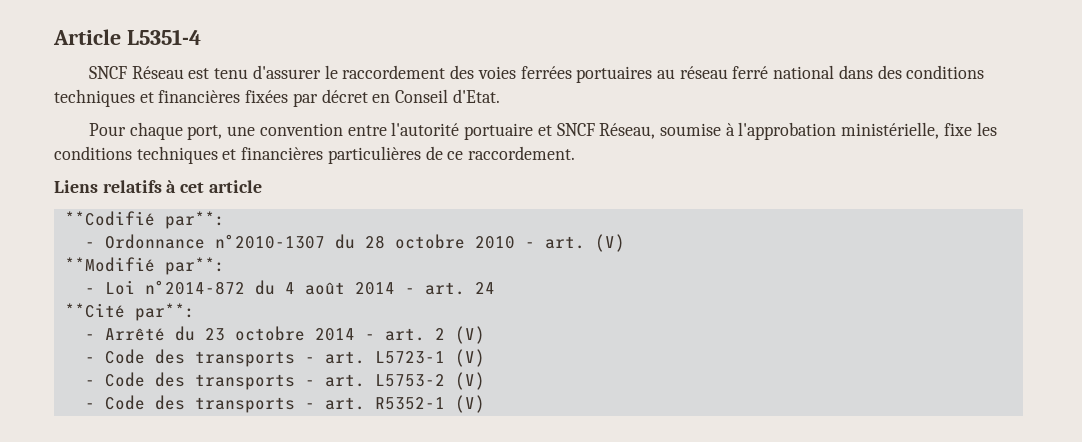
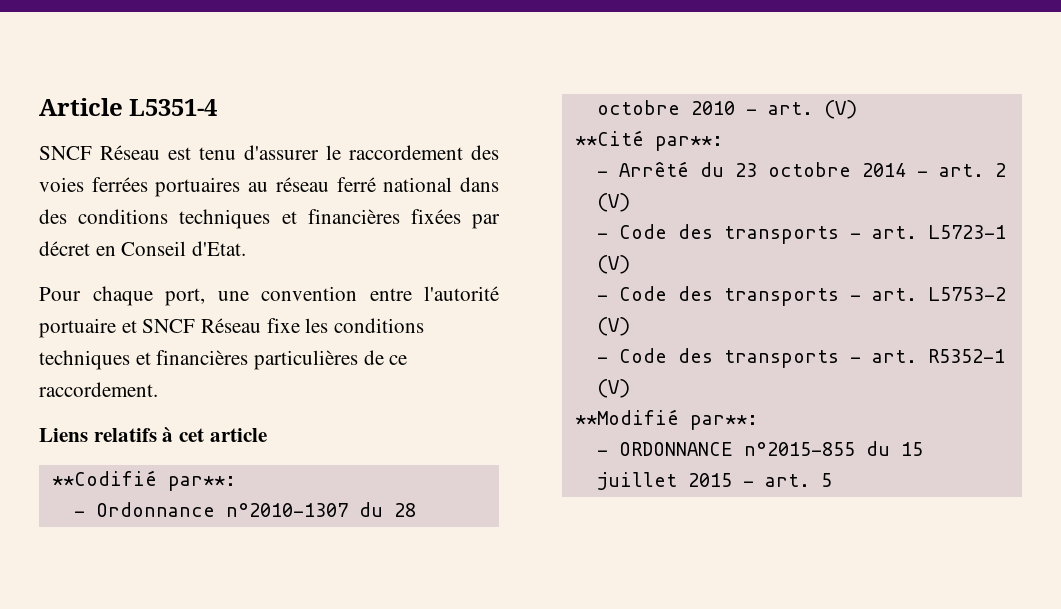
[599,122,940,140] Réseau, soumise à l'approbation ministérielle, -> [201,318,262,333] Réseau
[64,257,225,275] [84,280,495,295] // **Modifié par**: // - Loi n°2014-872 du 4 août 2014 - art. 24 -> (857, 109) none
(485, 404) none -> [574,409,758,430] [596,441,923,456] [596,472,832,490] // **Modifié par**: // - ORDONNANCE n°2015-855 du 15 juillet 2015 - art. 5

